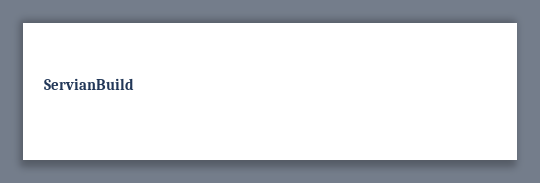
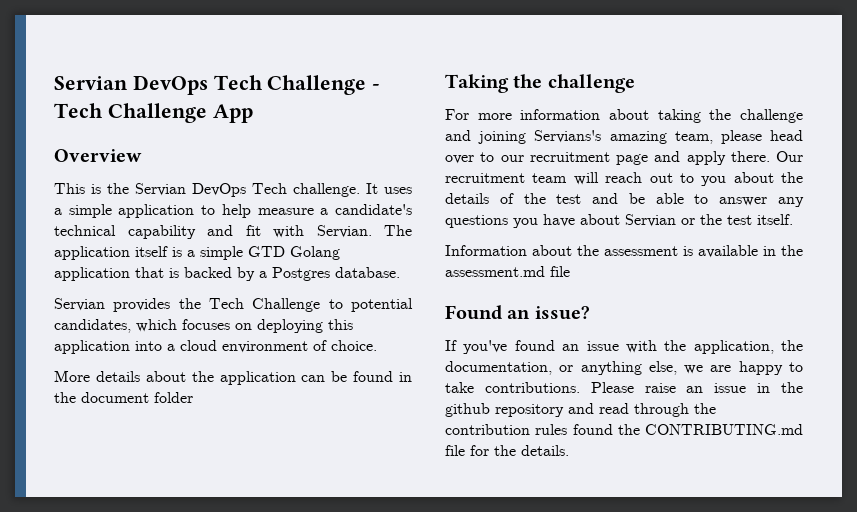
[44,78,134,90] ServianBuild -> [54,75,381,95] [54,103,253,123] [54,149,142,162] [54,183,412,197] [54,204,413,218] [54,225,412,239] [54,246,340,260] [54,267,400,281] [54,298,413,312] [54,319,353,333] [54,340,377,354] [54,370,412,385] [54,392,193,403] [445,74,635,93] [445,109,803,123] [445,130,803,144] [445,151,803,165] [445,172,803,186] [445,193,804,207] [445,214,793,228] [445,245,803,258] [445,266,570,277] [445,305,590,320] [445,340,803,354] [445,361,803,375] [445,382,803,393] [445,403,716,417] [445,424,803,435] [445,445,569,456] Servian DevOps Tech Challenge - Tech Challenge App // Overview // This is the Servian DevOps Tech challenge. It uses a simple application to help measure a candidate's technical capability and fit with Servian. The application itself is a simple GTD Golang application that is backed by a Postgres database. // Servian provides the Tech Challenge to potential candidates, which focuses on deploying this application into a cloud environment of choice. // More details about the application can be found in the document folder // Taking the challenge // For more information about taking the challenge and joining Servians's amazing team, please head over to our recruitment page and apply there. Our recruitment team will reach out to you about the details of the test and be able to answer any questions you have about Servian or the test itself. // Information about the assessment is available in the assessment.md file // Found an issue? // If you've found an issue with the application, the documentation, or anything else, we are happy to take contributions. Please raise an issue in the github repository and read through the contribution rules found the CONTRIBUTING.md file for the details.

